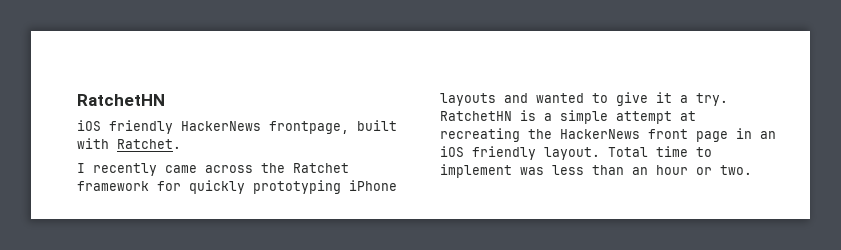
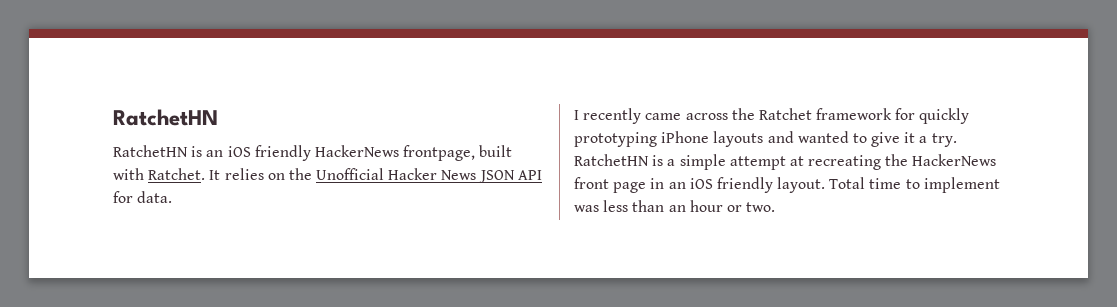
(165, 100) none -> [113,145,224,157] RatchetHN is an
(181, 144) none -> [209,168,542,183] [113,191,173,203] It relies on the Unofficial Hacker News JSON API for data.

